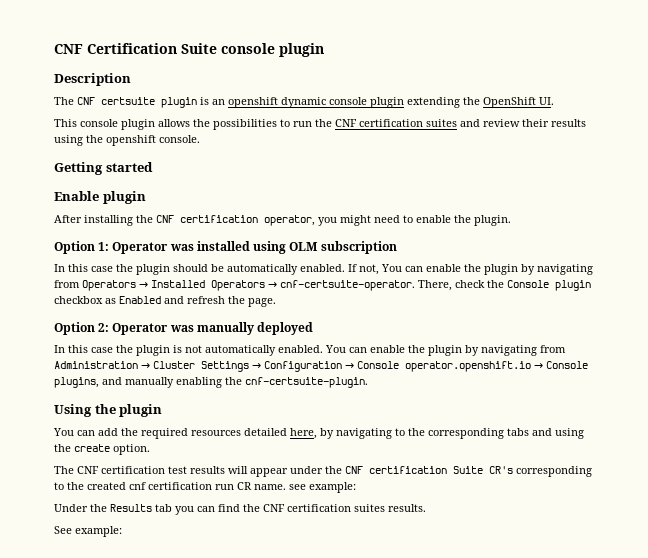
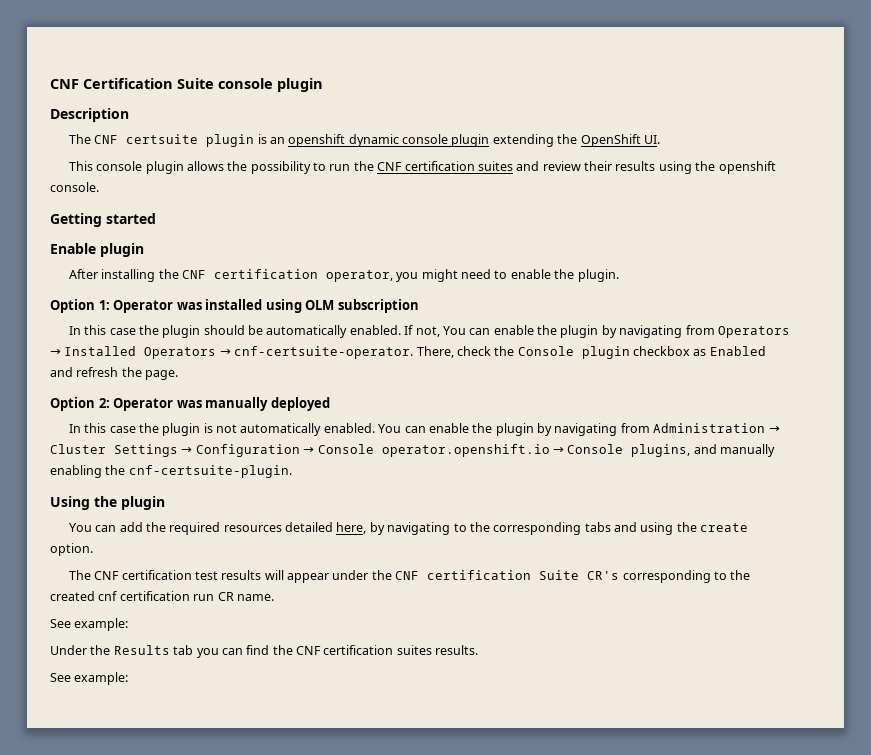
[213,119,277,130] possibilities -> [250,161,311,174] possibility
[289,484,306,490] see -> [50,619,71,628] // See

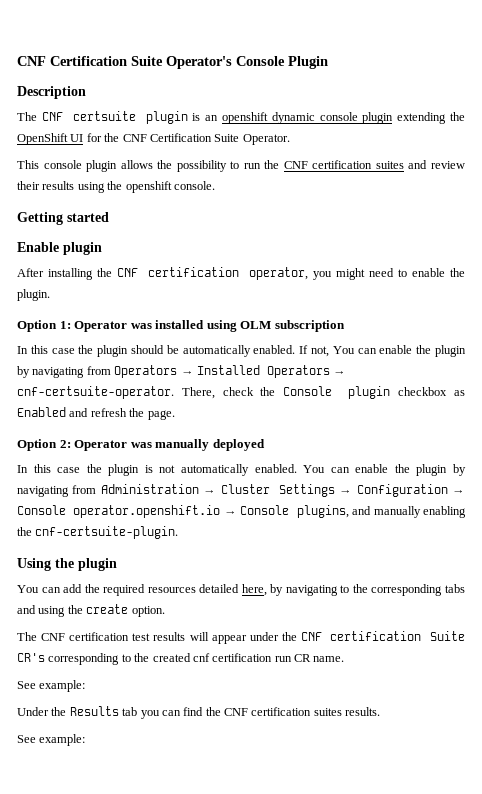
[50,78,323,92] CNF Certification Suite console plugin -> [17,56,328,69] CNF Certification Suite Operator's Console Plugin
[643,135,660,144] UI. -> [70,133,290,145] UI for the CNF Certification Suite Operator.

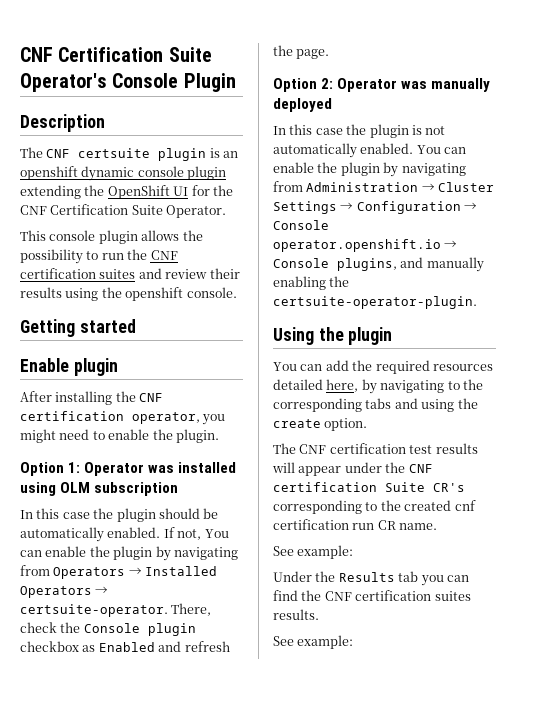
[17,386,174,399] cnf-certsuite-operator. -> [20,604,168,617] certsuite-operator.
[35,526,179,539] cnf-certsuite-plugin. -> [273,296,477,309] certsuite-operator-plugin.

